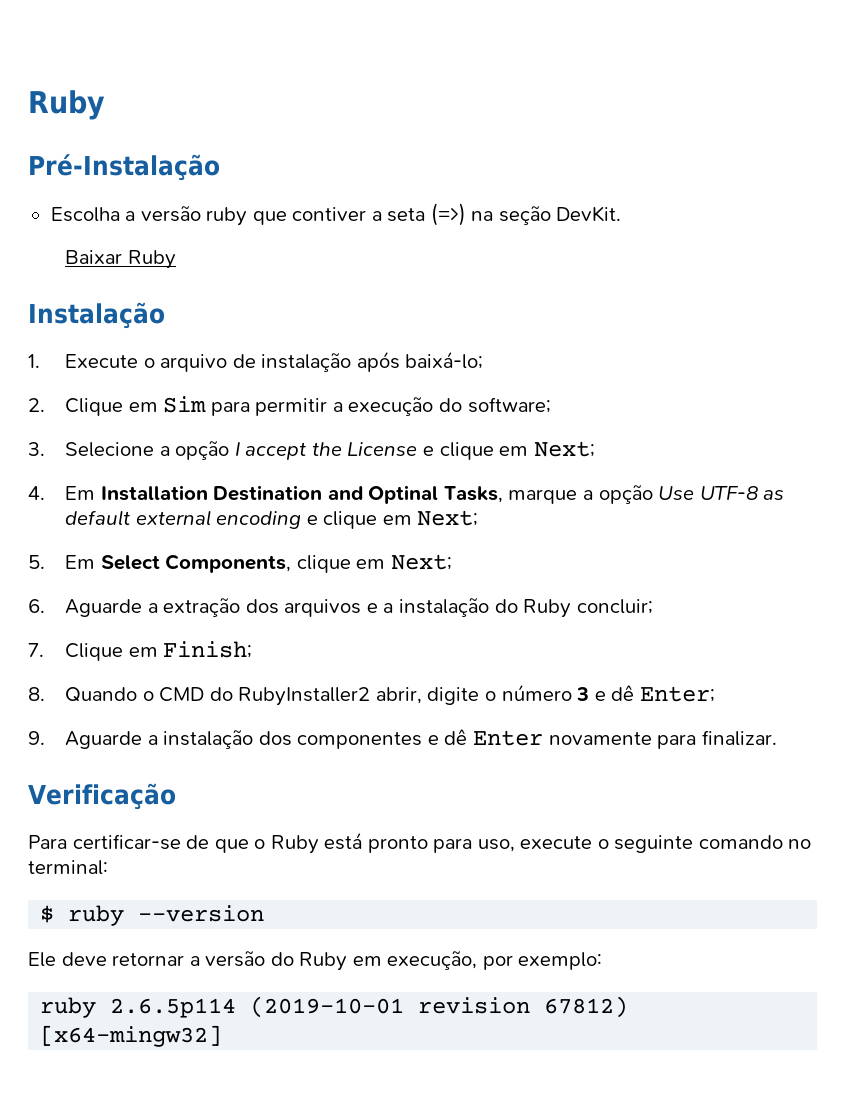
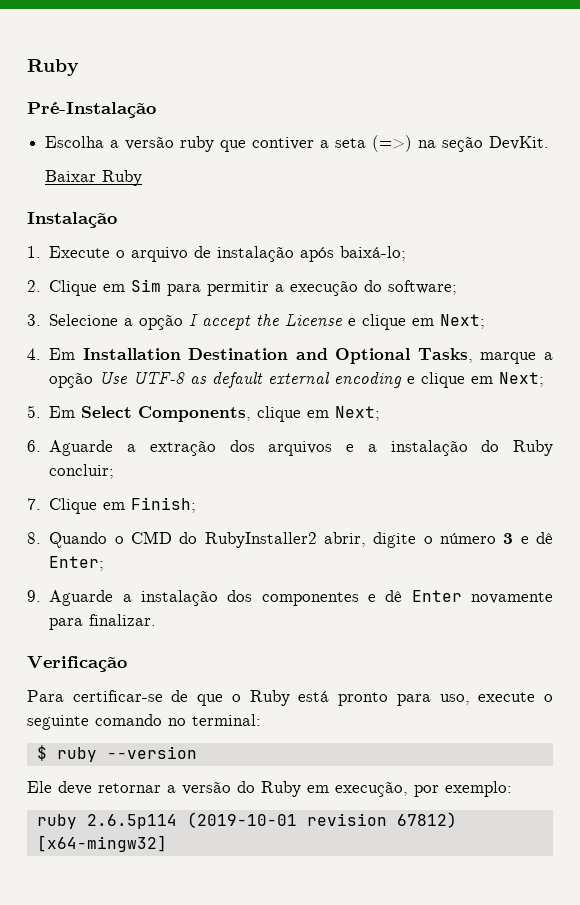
[368,485,439,504] Optinal -> [335,348,411,364] Optional

